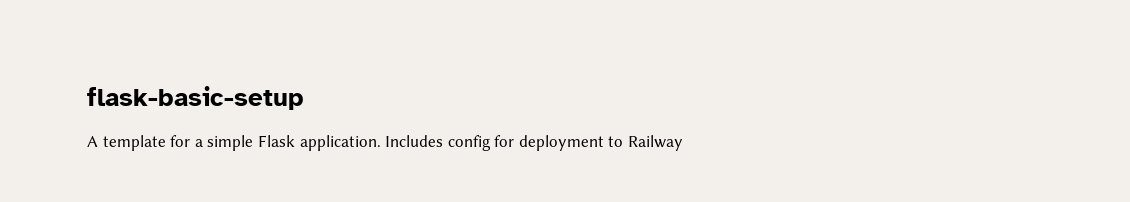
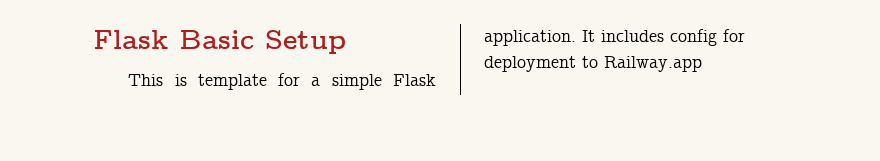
[87,86,304,110] [87,136,98,147] flask-basic-setup // A -> [93,30,346,54] [128,74,187,86] Flask Basic Setup // This is
[385,135,444,147] Includes -> [582,30,664,42] It includes
[628,135,684,151] Railway -> [604,56,702,72] Railway.app

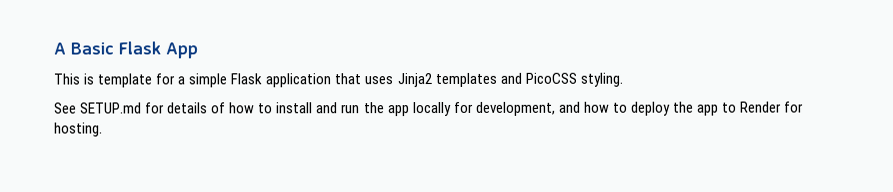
[93,30,346,54] Flask Basic Setup -> [53,41,198,59] A Basic Flask App
[484,29,745,46] [484,56,702,72] application. It includes config for deployment to Railway.app -> [265,72,623,88] [54,101,805,117] [54,122,103,137] application that uses Jinja2 templates and PicoCSS styling. // See SETUP.md for details of how to install and run the app locally for development, and how to deploy the app to Render for hosting.

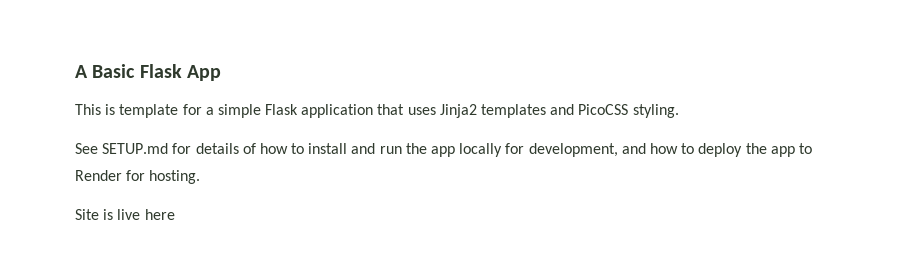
(103, 129) none -> [75,209,175,220] // Site is live here

